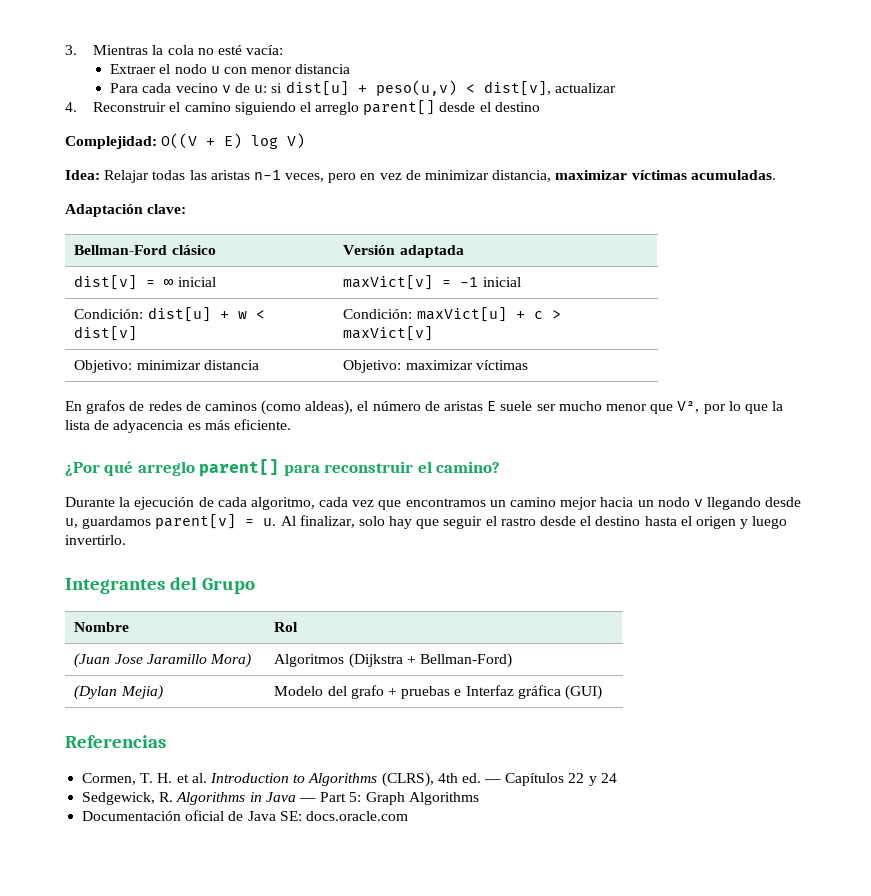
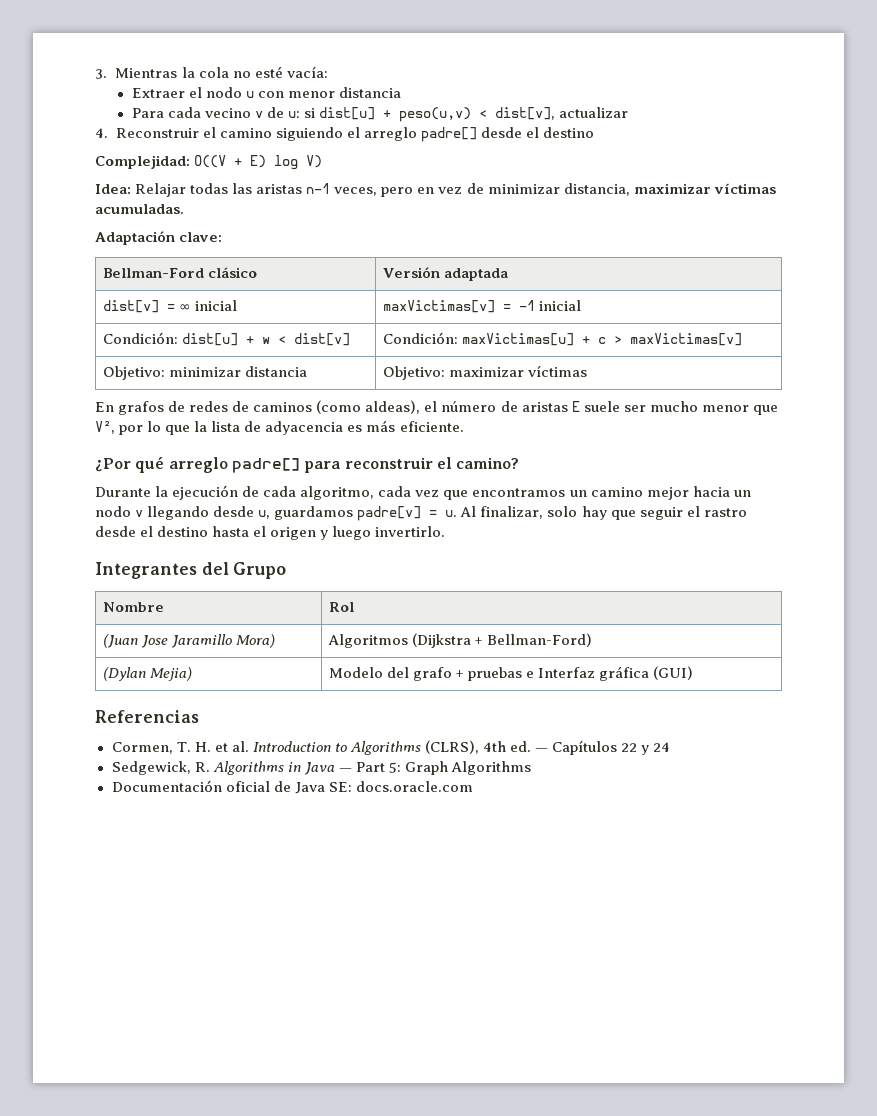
[363,100,436,115] parent[] -> [420,127,477,142] padre[]
[343,275,434,290] maxVict[v] -> [382,300,495,313] maxVictimas[v]
[416,307,507,322] maxVict[u] -> [461,333,574,346] maxVictimas[u]
[343,326,434,341] maxVict[v] -> [629,333,742,346] maxVictimas[v]
[199,459,280,477] parent[] -> [231,458,300,473] padre[]
[155,514,237,529] parent[v] -> [357,506,422,521] padre[v]

